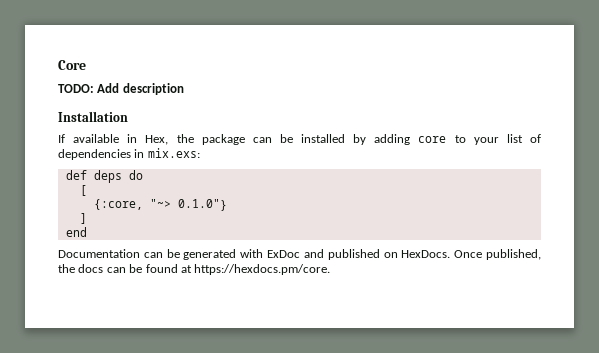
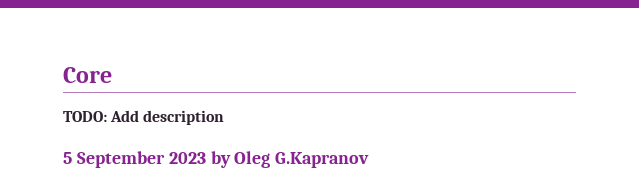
[58,111,128,122] [58,134,541,145] [58,148,200,160] [65,170,143,183] [79,185,87,196] [93,199,227,211] [79,213,87,224] [65,227,87,237] [58,249,541,260] [58,264,331,275] Installation // If available in Hex, the package can be installed by adding core to your list of dependencies in mix.exs: // def deps do // [ // {:core, "~> 0.1.0"} // ] // end // Documentation can be generated with ExDoc and published on HexDocs. Once published, the docs can be found at https://hexdocs.pm/core. -> [63,151,370,168] 5 September 2023 by Oleg G.Kapranov

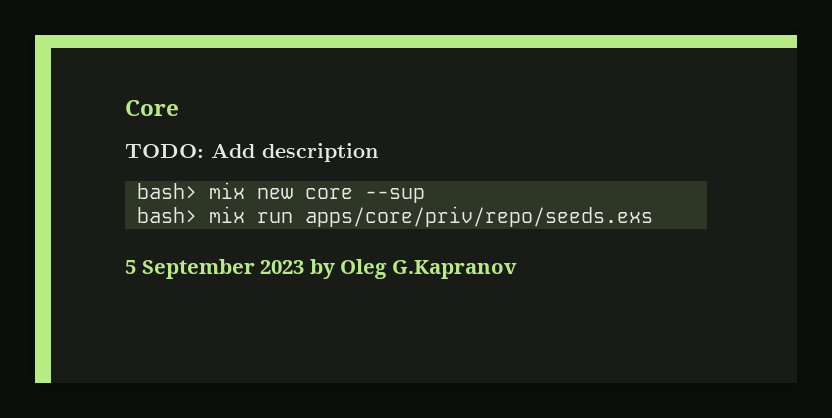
(225, 117) none -> [137,182,426,203] [137,206,654,227] // bash> mix new core --sup // bash> mix run apps/core/priv/repo/seeds.exs

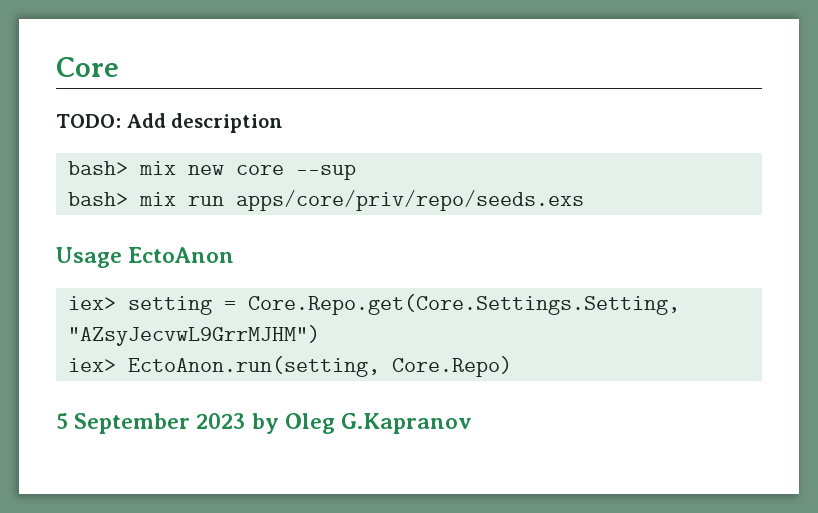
(654, 216) none -> [56,247,235,268] [68,294,681,315] [68,325,321,346] [68,356,513,377] // Usage EctoAnon // iex> setting = Core.Repo.get(Core.Settings.Setting, "AZsyJecvwL9GrrMJHM") // iex> EctoAnon.run(setting, Core.Repo)

